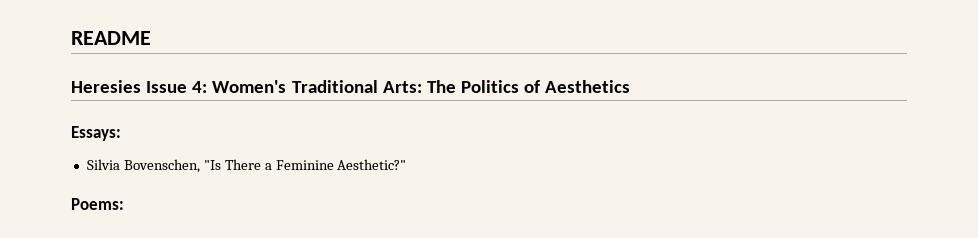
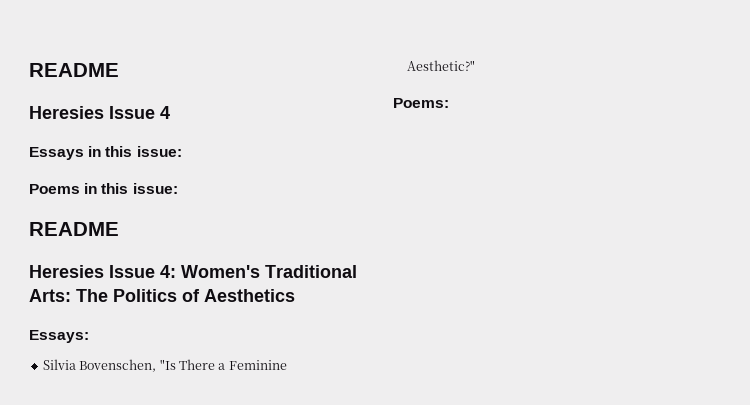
[71,31,151,45] README -> [29,63,119,77] [29,106,170,119] [29,146,182,160] [29,183,178,194] [29,222,119,236] README // Heresies Issue 4 // Essays in this issue: // Poems in this issue: // README

